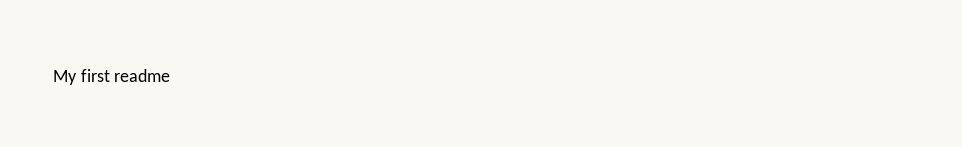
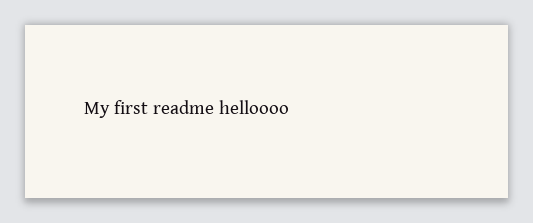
(171, 75) none -> [218,100,289,114] helloooo

